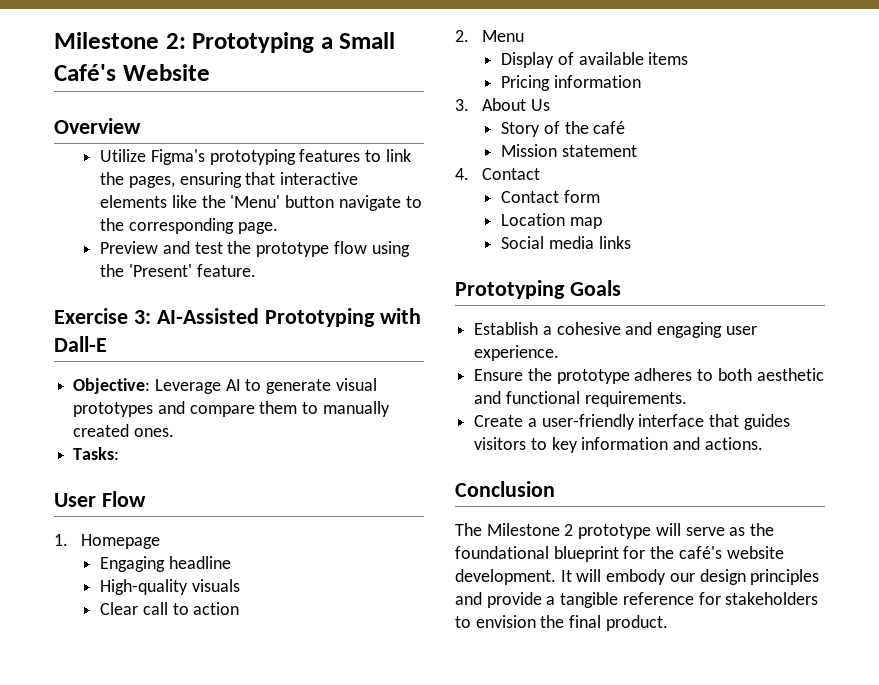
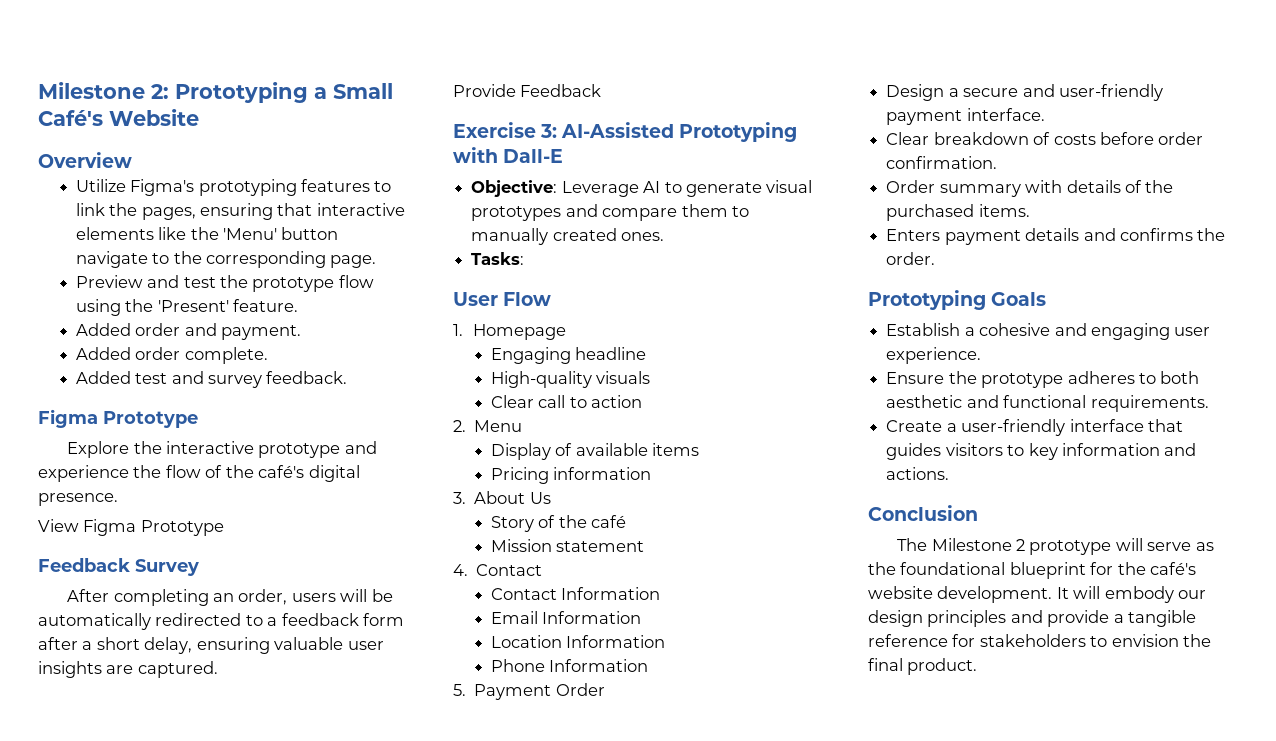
(256, 270) none -> [75,323,302,340] [75,347,268,364] [75,371,348,388] [38,409,198,428] [67,441,377,458] [38,465,360,482] [38,493,118,506] [38,519,224,536] [38,558,199,576] [67,589,393,606] [38,613,405,630] [38,637,384,654] [38,661,218,678] [453,84,602,97] // Added order and payment. // Added order complete. // Added test and survey feedback. // Figma Prototype // Explore the interactive prototype and experience the flow of the café's digital presence. // View Figma Prototype // Feedback Survey // After completing an order, users will be automatically redirected to a feedback form after a short delay, ensuring valuable user insights are captured. // Provide Feedback
[563,190,600,203] [501,213,602,229] [501,236,631,249] form // Location map // Social media links -> [561,587,661,600] [490,611,642,624] [490,635,666,648] [490,659,649,672] [453,683,605,700] [886,84,1163,101] [886,108,1045,125] [886,132,1204,145] [886,156,998,169] [886,180,1174,197] [886,204,1030,221] [886,228,1226,245] [886,252,936,265] Information // Email Information // Location Information // Phone Information // 5. Payment Order // Design a secure and user-friendly payment interface. // Clear breakdown of costs before order confirmation. // Order summary with details of the purchased items. // Enters payment details and confirms the order.

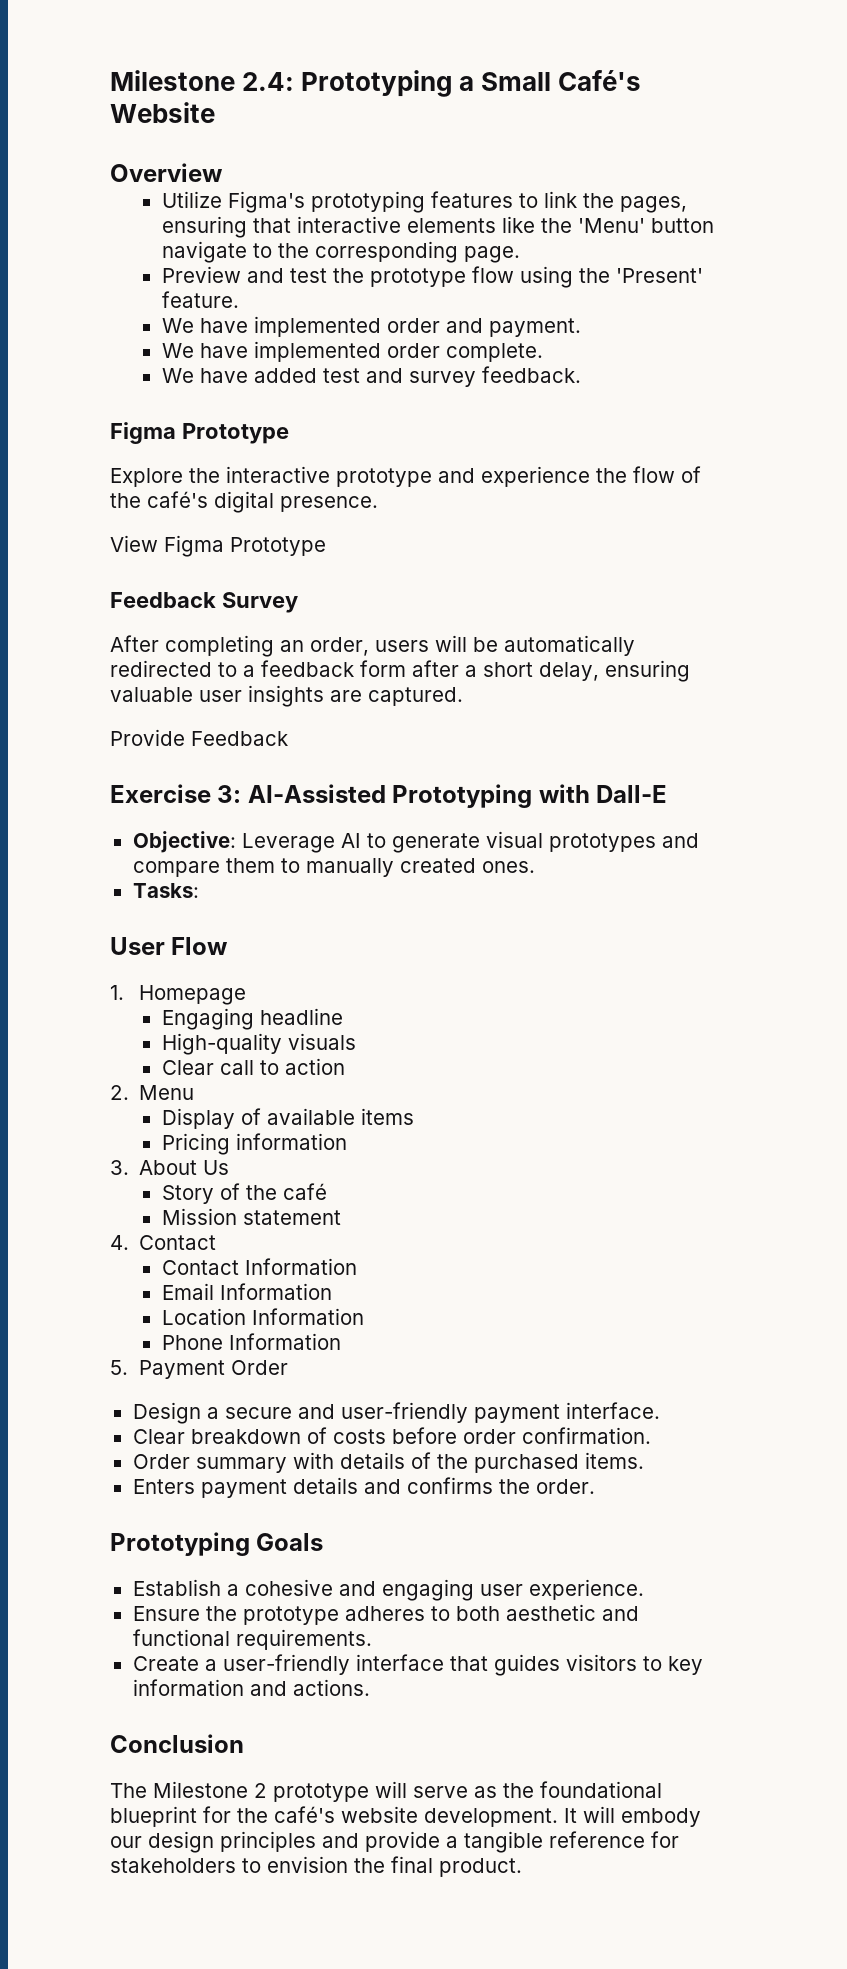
[38,82,169,99] Milestone 2: -> [110,70,295,91] Milestone 2.4:
[75,323,131,336] Added -> [161,316,381,337] We have implemented
[75,347,131,360] Added -> [161,341,381,362] We have implemented
[75,371,131,384] Added -> [161,368,317,383] We have added

